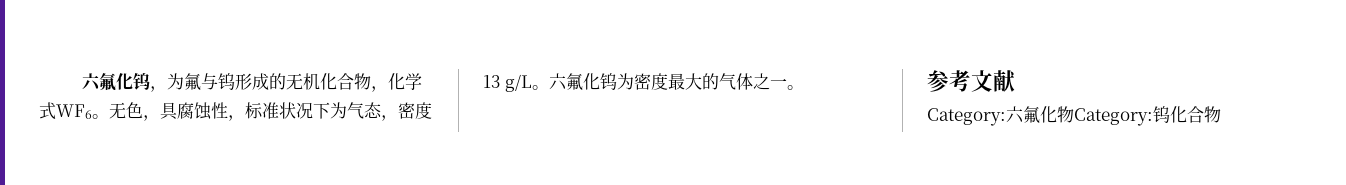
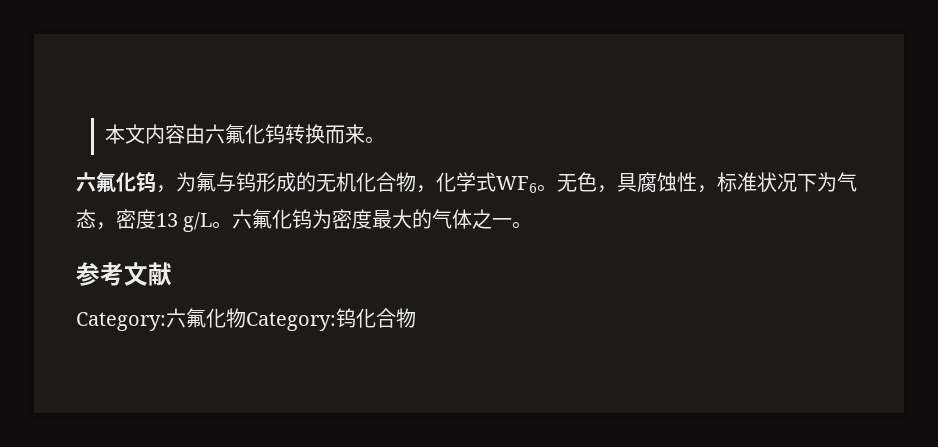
(82, 82) none -> [104,124,385,144] 本文内容由六氟化钨转换而来。 //

